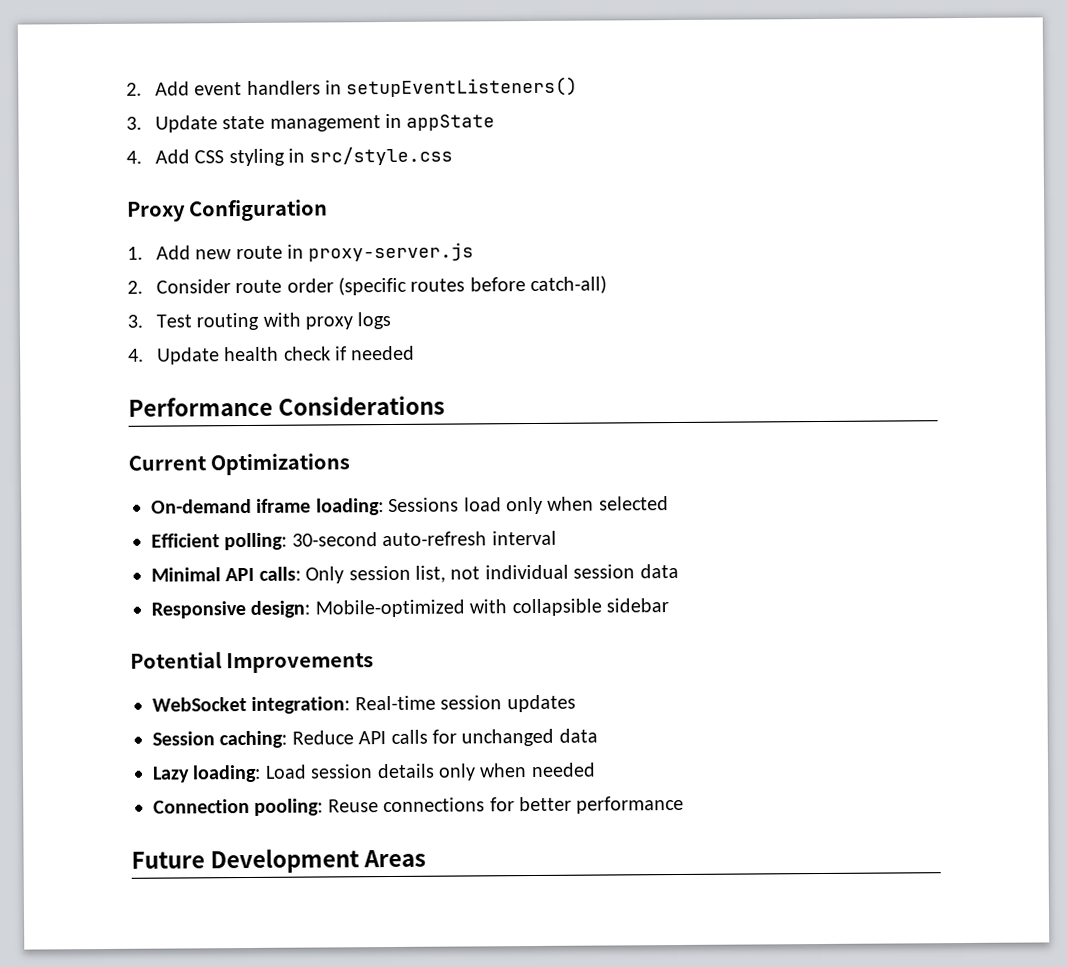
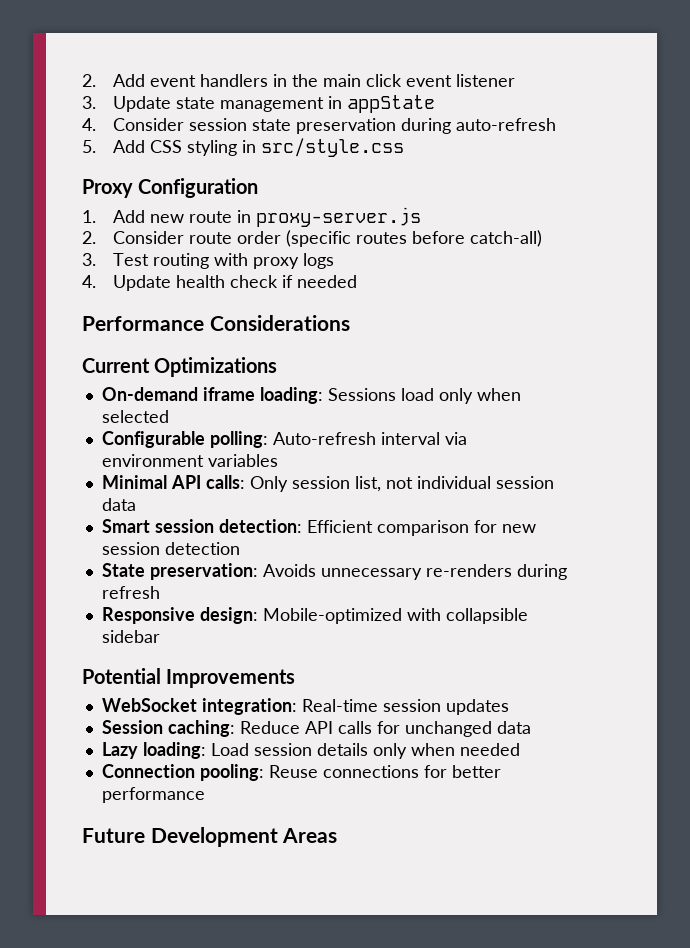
[346,76,579,98] setupEventListeners() -> [292,74,516,87] the main click event listener
(142, 157) none -> [113,118,557,134] [82,140,96,153] Consider session state preservation during auto-refresh // 5.
[151,530,557,551] Efficient polling: 30-second auto-refresh interval -> [101,431,467,448] [101,454,278,467] Configurable polling: Auto-refresh interval via environment variables
(679, 571) none -> [101,519,536,536] [101,542,240,555] [101,563,567,580] [101,586,160,599] // Smart session detection: Efficient comparison for new session detection // State preservation: Avoids unnecessary re-renders during refresh

